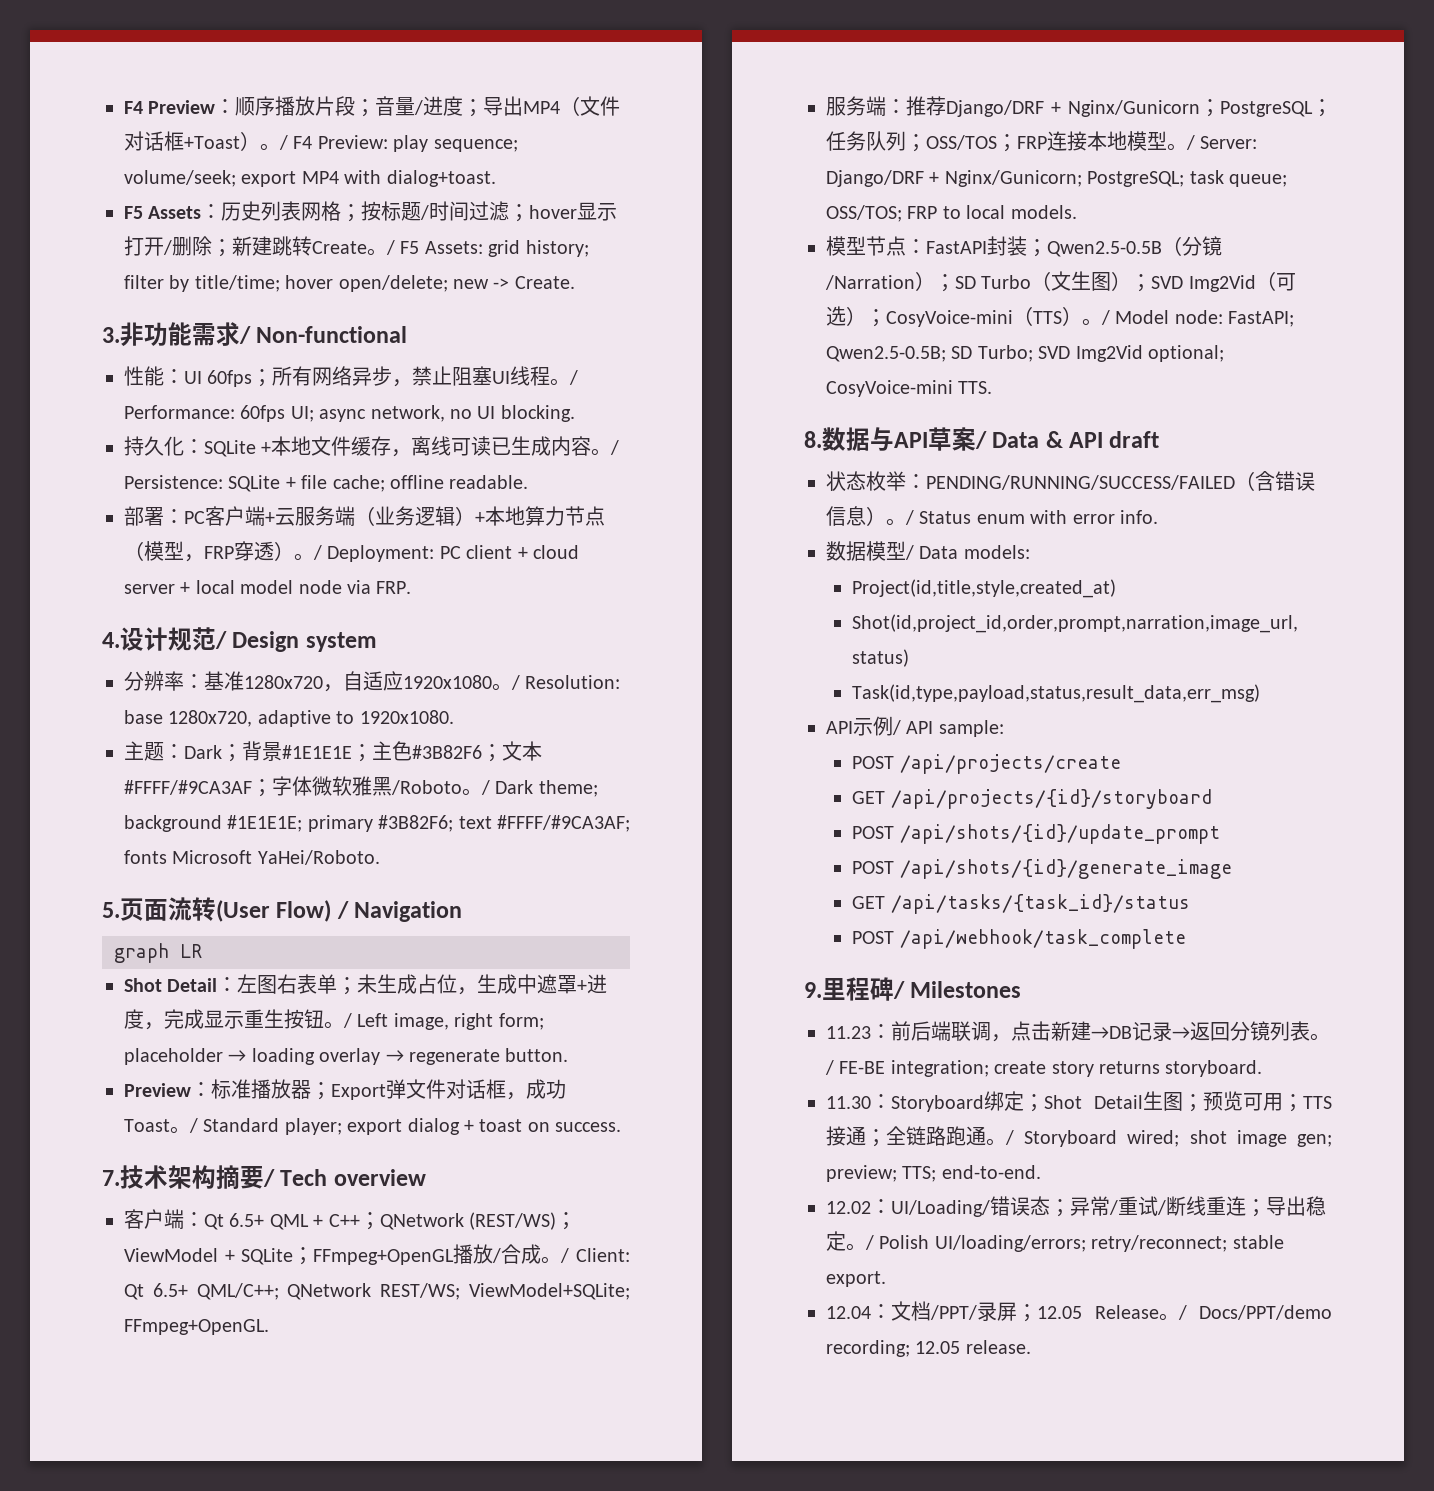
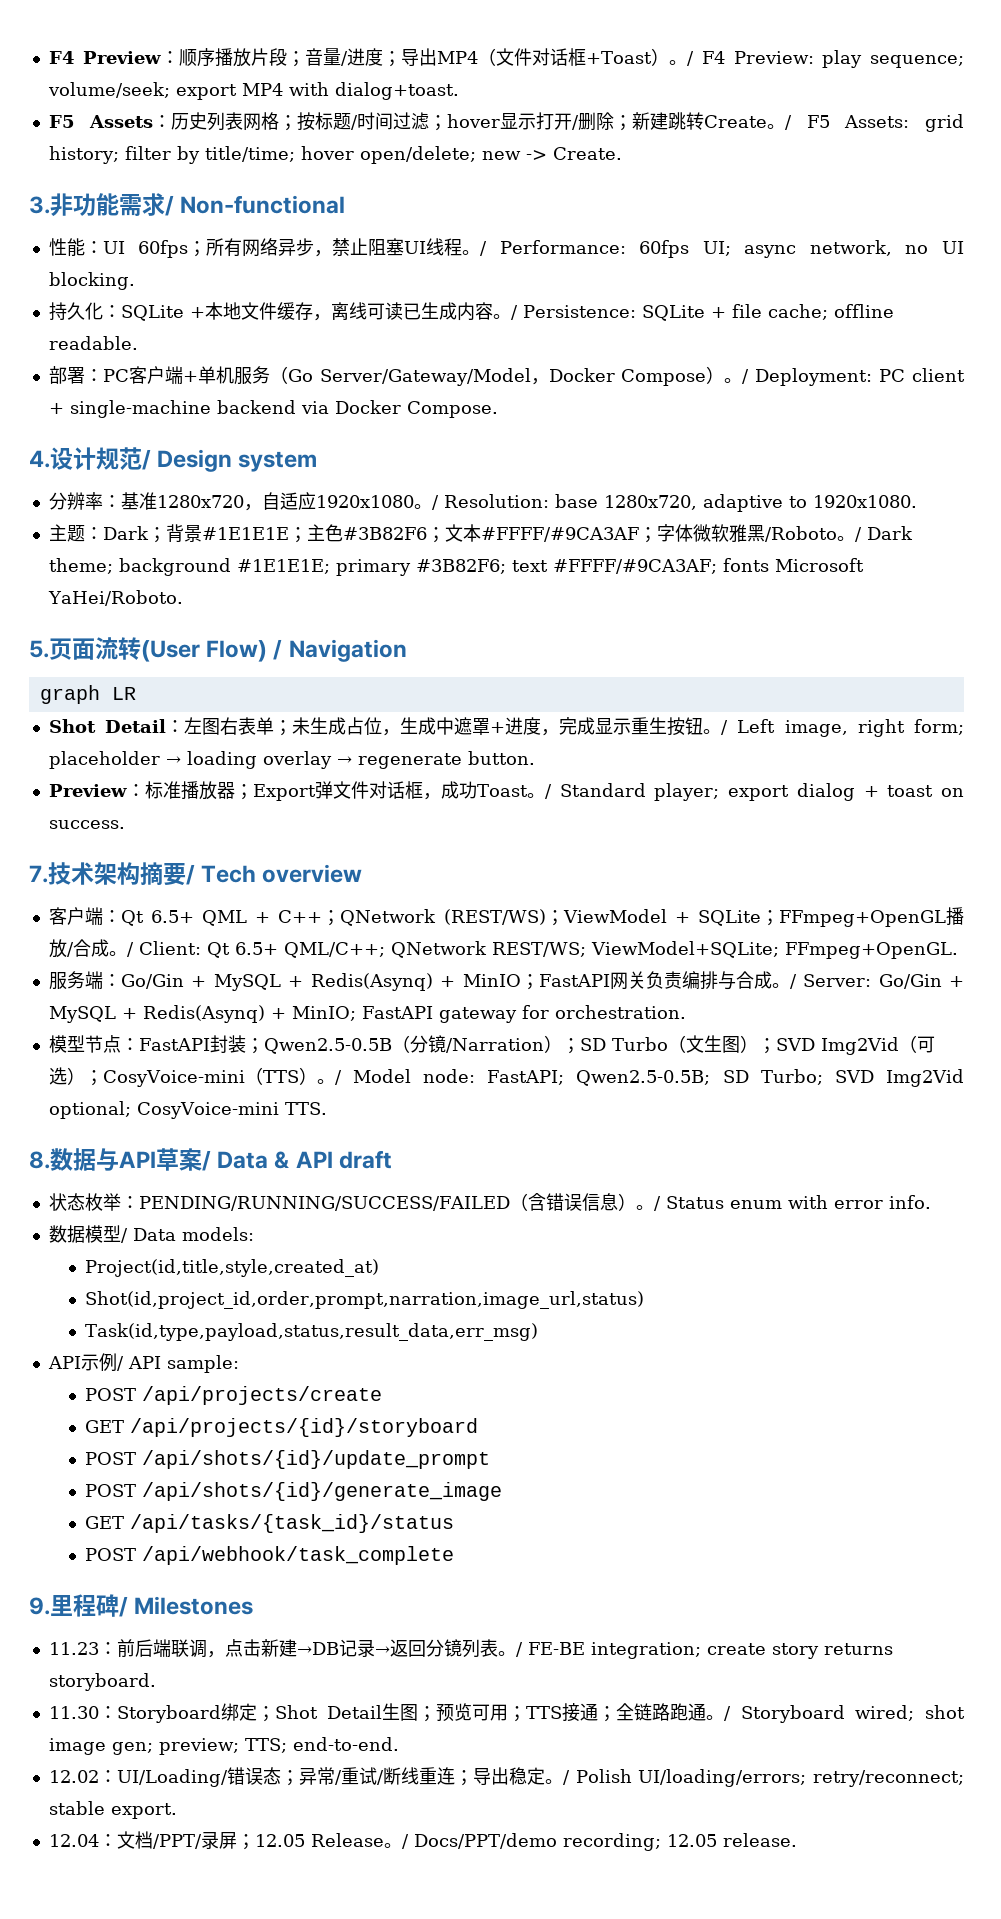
[275,506,605,526] [124,541,274,562] 云服务端（业务逻辑）+本地算力节点（模型，FRP穿透 -> [197,366,707,386] 单机服务（Go Server/Gateway/Model，Docker Compose
[532,545,579,559] [124,580,412,594] cloud server + local model node via FRP. -> [69,400,498,418] single-machine backend via Docker Compose.
[906,96,1332,117] [826,131,1258,152] [826,170,1287,187] [826,205,1077,222] 推荐Django/DRF + Nginx/Gunicorn；PostgreSQL；任务队列；OSS/TOS；FRP连接本地模型。/ Server: Django/DRF + Nginx/Gunicorn; PostgreSQL; task queue; OSS/TOS; FRP to local models. -> [120,971,964,991] [48,1005,686,1023] Go/Gin + MySQL + Redis(Asynq) + MinIO；FastAPI网关负责编排与合成。/ Server: Go/Gin + MySQL + Redis(Asynq) + MinIO; FastAPI gateway for orchestration.

